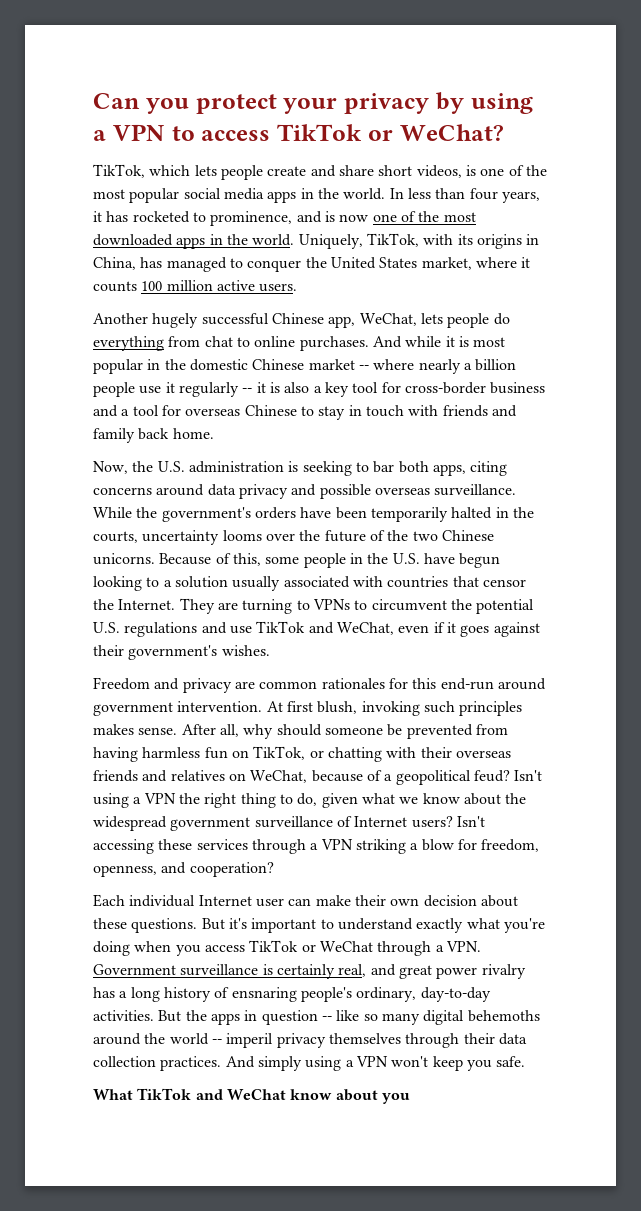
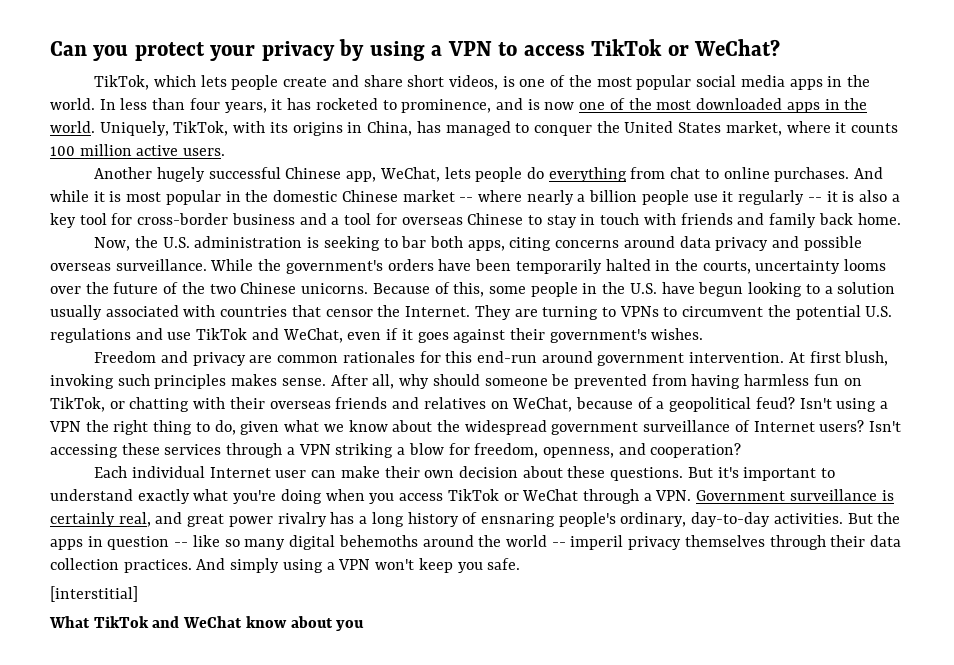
(526, 1061) none -> [50,586,138,602] // [interstitial]

